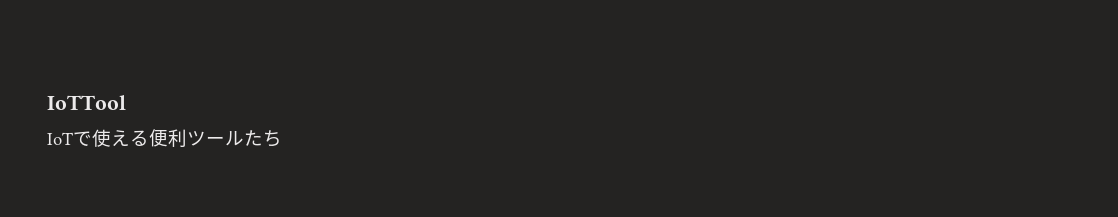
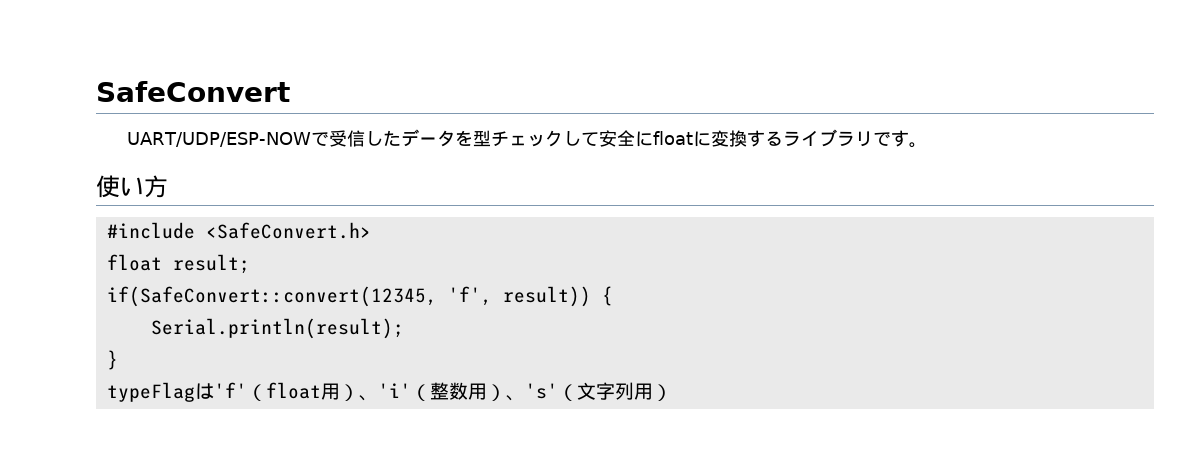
[47,95,126,110] [47,129,282,147] IoTTool // IoTで使える便利ツールたち -> [96,81,290,102] [126,129,927,148] [96,175,168,198] [106,222,371,239] [106,254,250,274] [106,286,613,307] [150,318,404,339] [106,350,118,370] [106,382,672,402] SafeConvert // UART/UDP/ESP-NOWで受信したデータを型チェックして安全にfloatに変換するライブラリです。 // 使い方 // #include <SafeConvert.h> // float result; // if(SafeConvert::convert(12345, 'f', result)) { // Serial.println(result); // } // typeFlagは'f'（float用）、'i'（整数用）、's'（文字列用）

